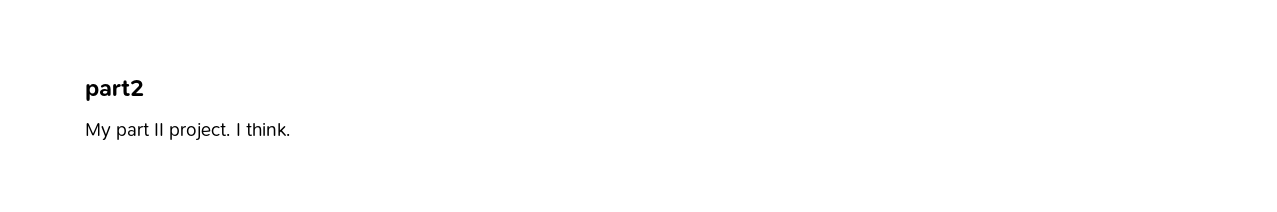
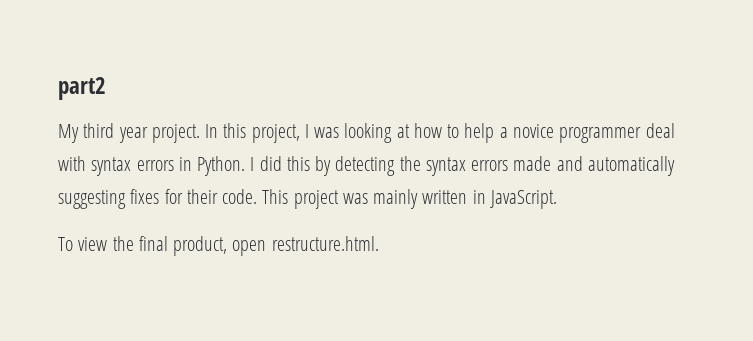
[116,123,290,141] part II project. I think. -> [83,123,675,143] [58,156,675,176] [58,189,557,209] [58,236,379,256] third year project. In this project, I was looking at how to help a novice programmer deal with syntax errors in Python. I did this by detecting the syntax errors made and automatically suggesting fixes for their code. This project was mainly written in JavaScript. // To view the final product, open restructure.html.

